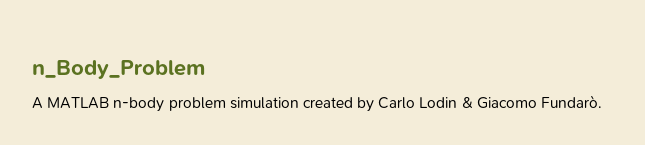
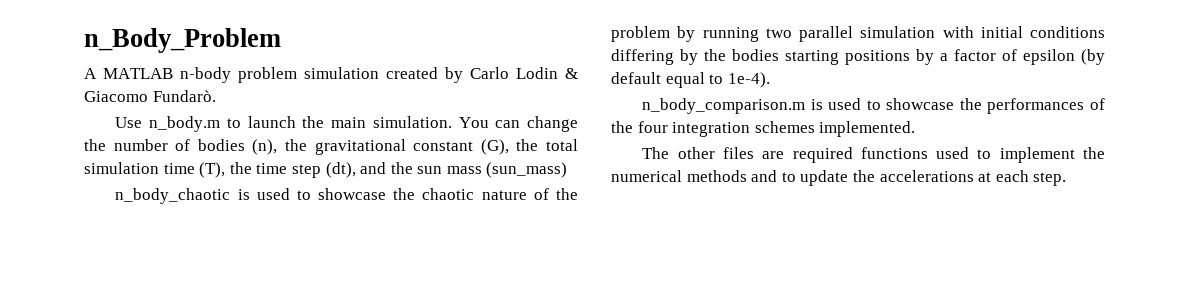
(603, 101) none -> [115,116,578,132] [84,139,578,155] [84,162,568,178] [115,188,578,204] [611,26,1105,42] [611,49,1105,65] [611,72,770,88] [642,98,1105,114] [611,121,916,137] [642,147,1105,163] [611,170,1067,186] // Use n_body.m to launch the main simulation. You can change the number of bodies (n), the gravitational constant (G), the total simulation time (T), the time step (dt), and the sun mass (sun_mass) // n_body_chaotic is used to showcase the chaotic nature of the problem by running two parallel simulation with initial conditions differing by the bodies starting positions by a factor of epsilon (by default equal to 1e-4). // n_body_comparison.m is used to showcase the performances of the four integration schemes implemented. // The other files are required functions used to implement the numerical methods and to update the accelerations at each step.

